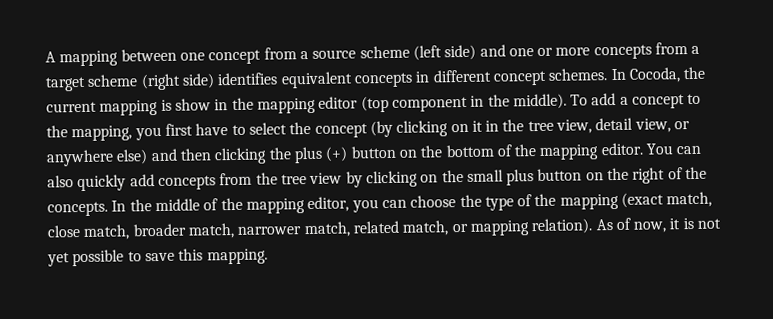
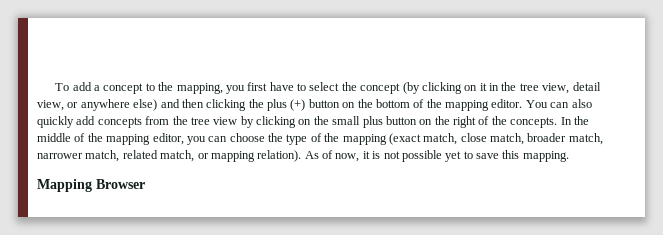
[45,42,701,67] [45,66,706,92] [46,93,567,116] A mapping between one concept from a source scheme (left side) and one or more concepts from a target scheme (right side) identifies equivalent concepts in different concept schemes. In Cocoda, the current mapping is show in the mapping editor (top component in the middle). -> (55, 87) none
[47,249,125,267] yet possible -> [401,150,462,162] possible yet
(268, 256) none -> [37,179,145,192] // Mapping Browser

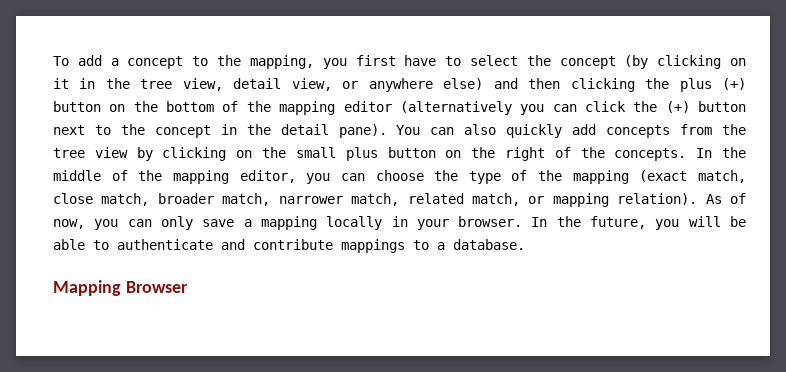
[491,99,523,108] editor. -> [343,101,746,115] [53,124,387,138] editor (alternatively you can click the (+) button next to the concept in the detail pane).
[362,150,569,162] it is not possible yet to save this mapping. -> [94,216,746,230] [53,239,525,253] you can only save a mapping locally in your browser. In the future, you will be able to authenticate and contribute mappings to a database.

